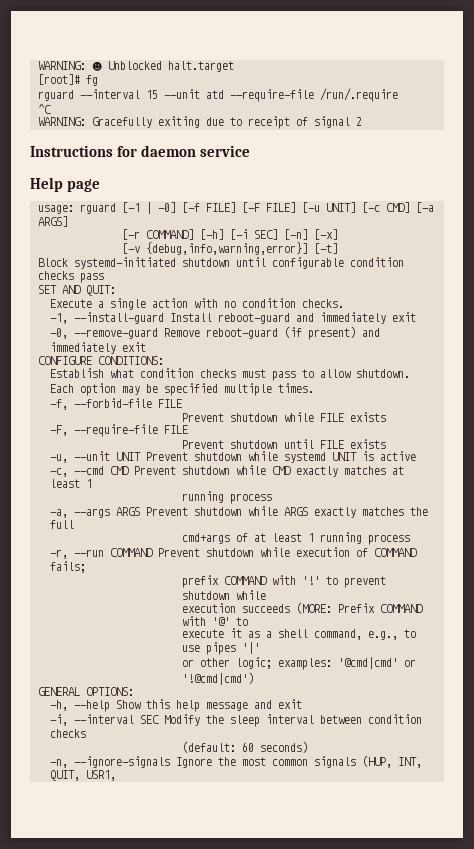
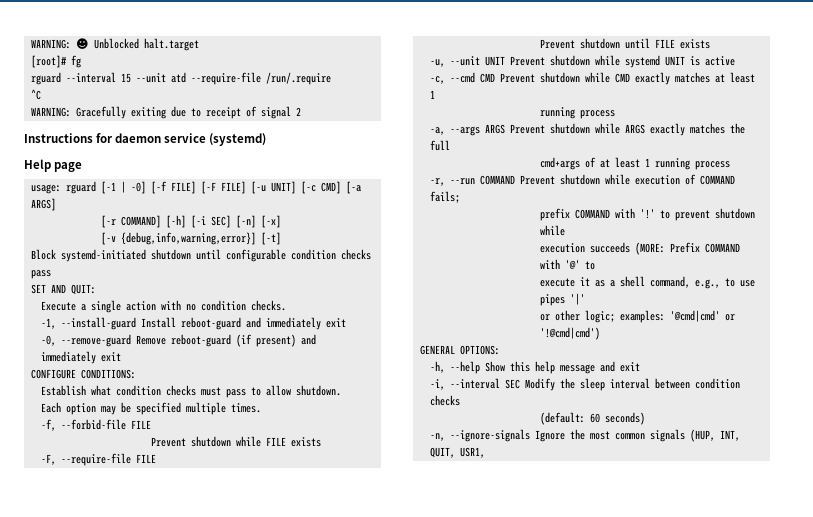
(250, 151) none -> [209,133,267,146] (systemd)

